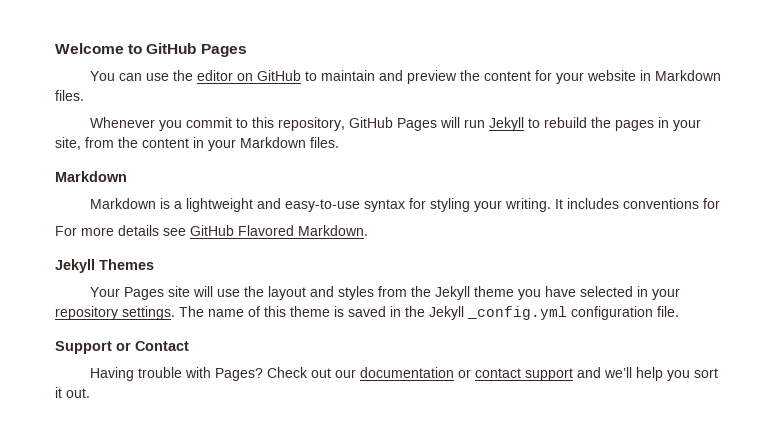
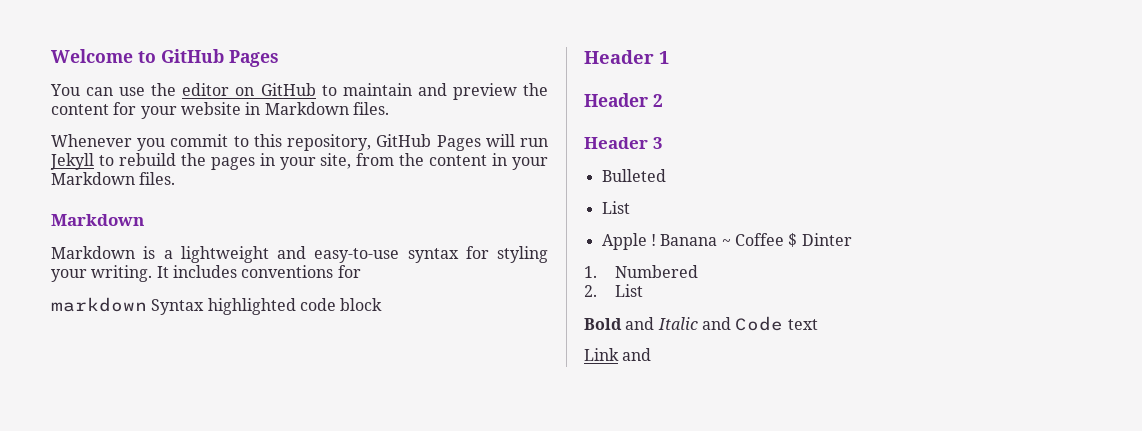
[55,225,368,236] [55,259,154,273] [89,286,680,300] [55,306,679,320] [55,341,189,354] [89,367,718,381] [55,387,90,398] For more details see GitHub Flavored Markdown. // Jekyll Themes // Your Pages site will use the layout and styles from the Jekyll theme you have selected in your repository settings. The name of this theme is saved in the Jekyll _config.yml configuration file. // Support or Contact // Having trouble with Pages? Check out our documentation or contact support and we’ll help you sort it out. -> [51,297,383,315] [584,50,669,64] [584,93,663,107] [584,137,663,149] [601,169,666,182] [601,201,630,214] [601,233,852,250] [584,265,699,278] [584,284,644,297] [584,316,818,331] [584,348,652,361] markdown Syntax highlighted code block // Header 1 // Header 2 // Header 3 // Bulleted // List // Apple ! Banana ~ Coffee $ Dinter // 1. Numbered // 2. List // Bold and Italic and Code text // Link and

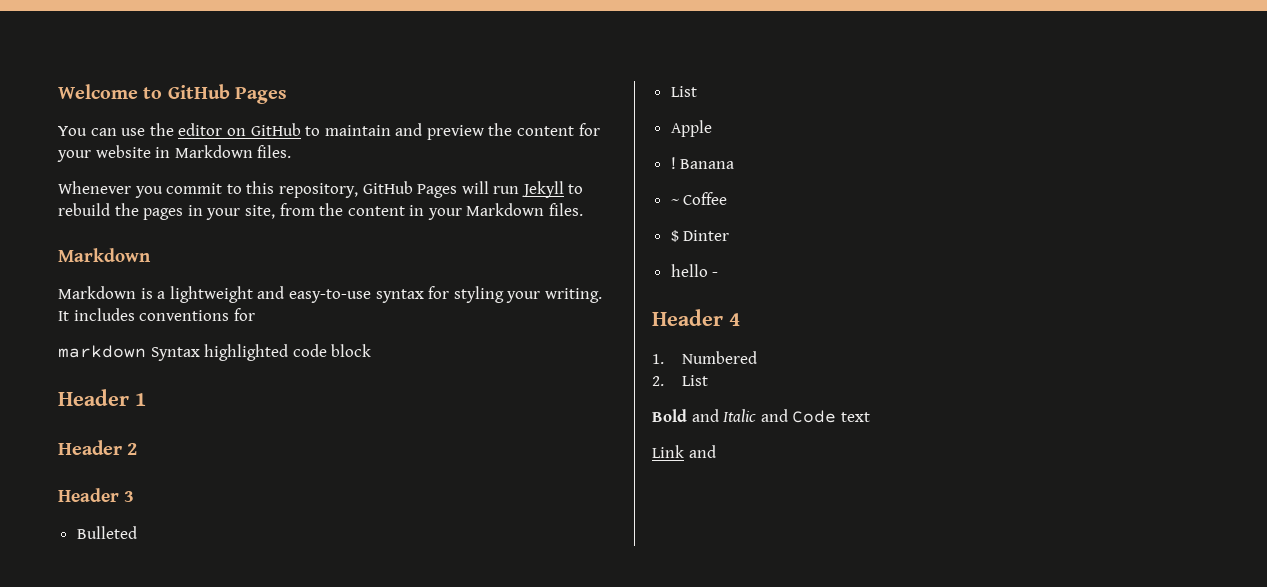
(647, 241) none -> (712, 128) //
(718, 240) none -> (735, 164) //
(784, 239) none -> (728, 198) //
(852, 239) none -> [670,264,719,277] [652,309,740,326] // hello - // Header 4

